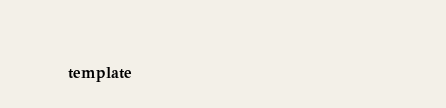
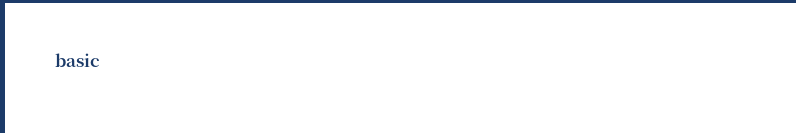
[68,67,132,82] template -> [55,53,100,67] basic

